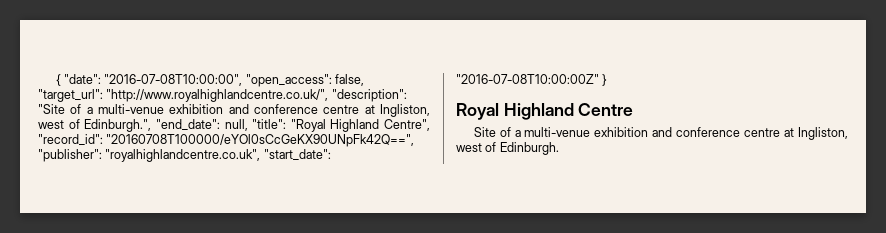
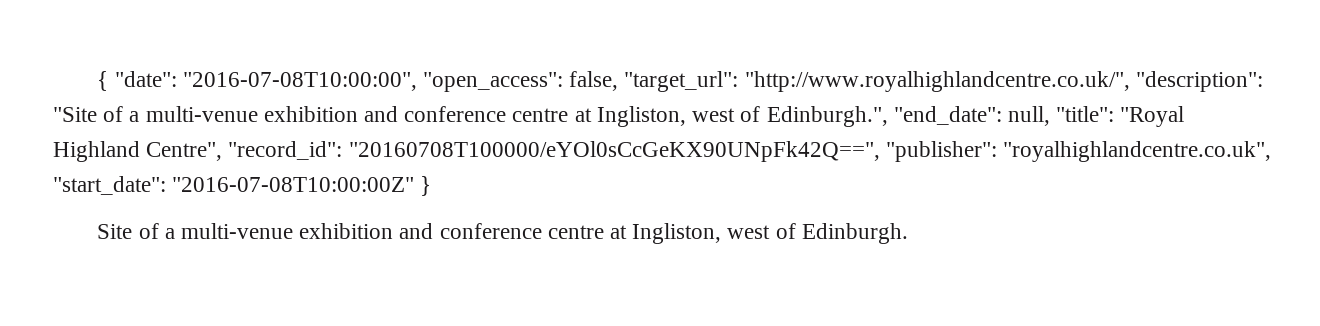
[456,103,634,120] // Royal Highland Centre -> (432, 186) none

